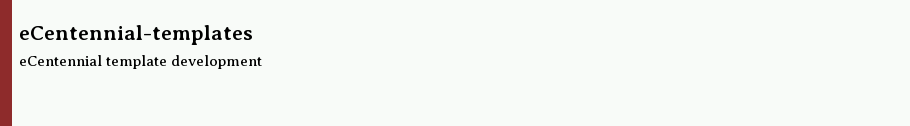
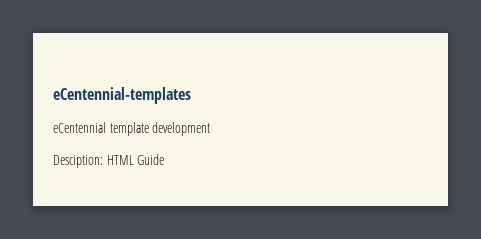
(263, 62) none -> [53,154,165,168] // Desciption: HTML Guide

